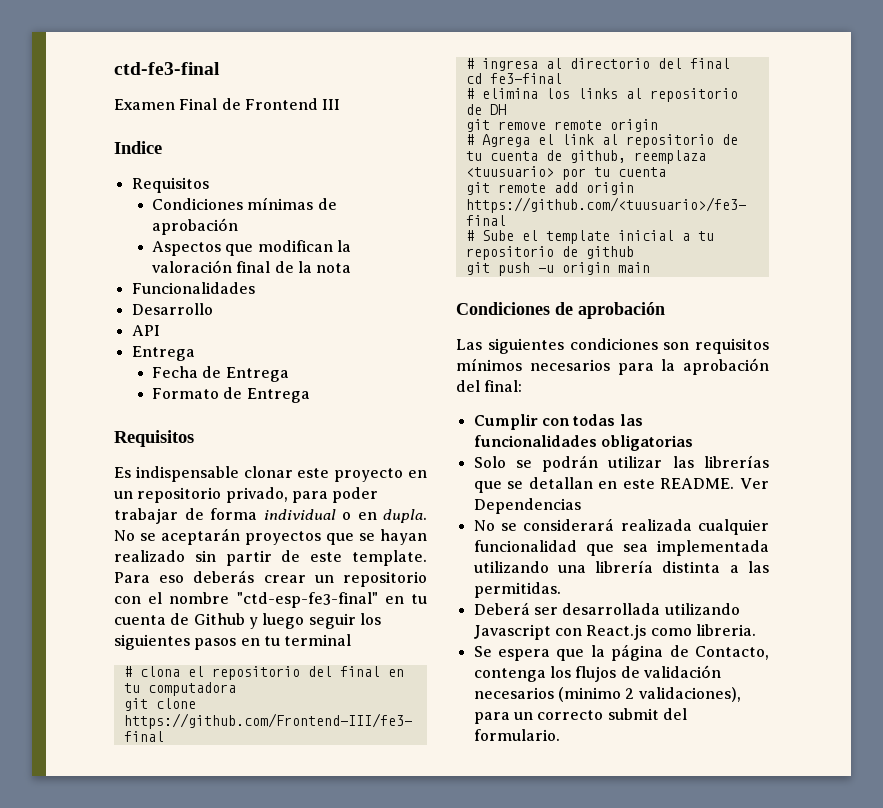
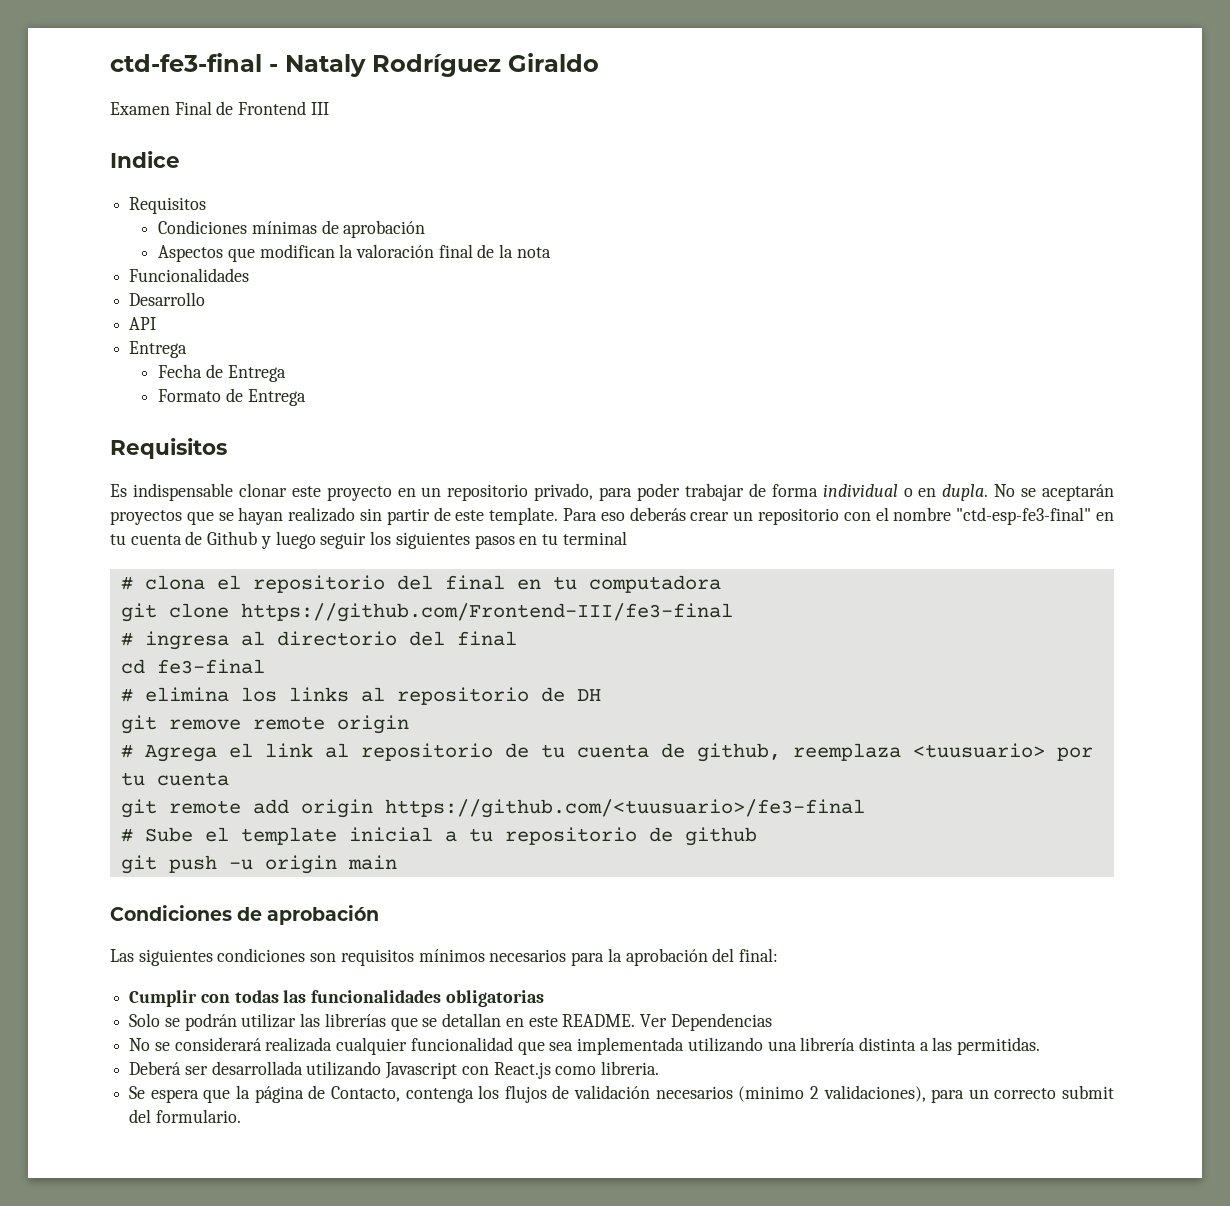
(220, 68) none -> [269,53,599,77] - Nataly Rodríguez Giraldo

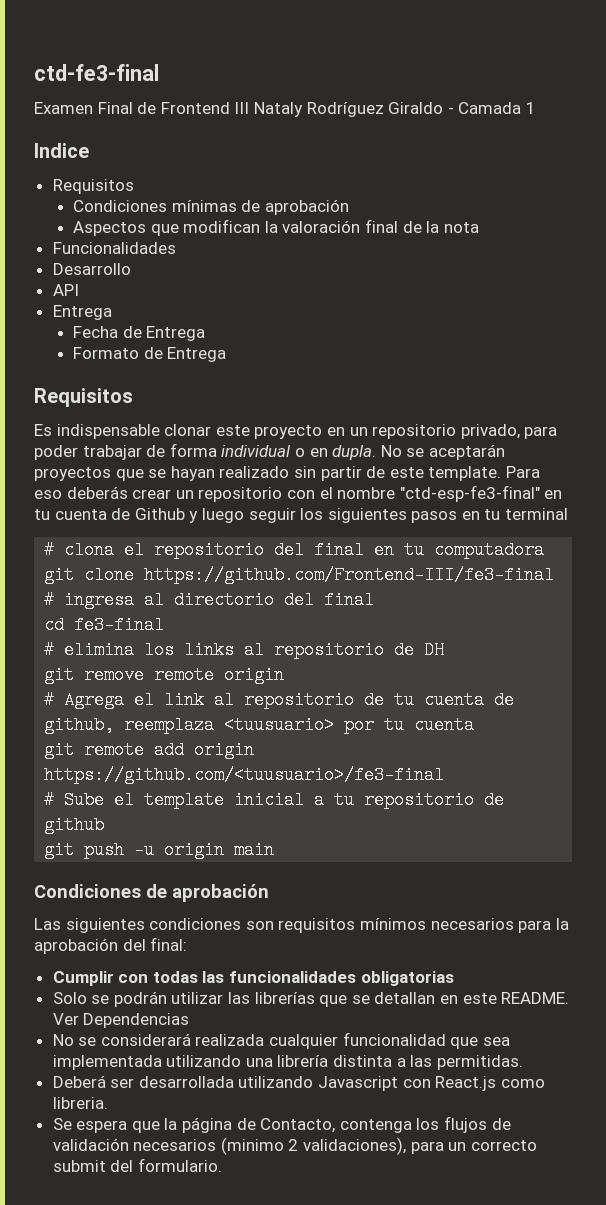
[269,53,599,77] - Nataly Rodríguez Giraldo -> (159, 72) none
(329, 108) none -> [253,102,536,117] Nataly Rodríguez Giraldo - Camada 1

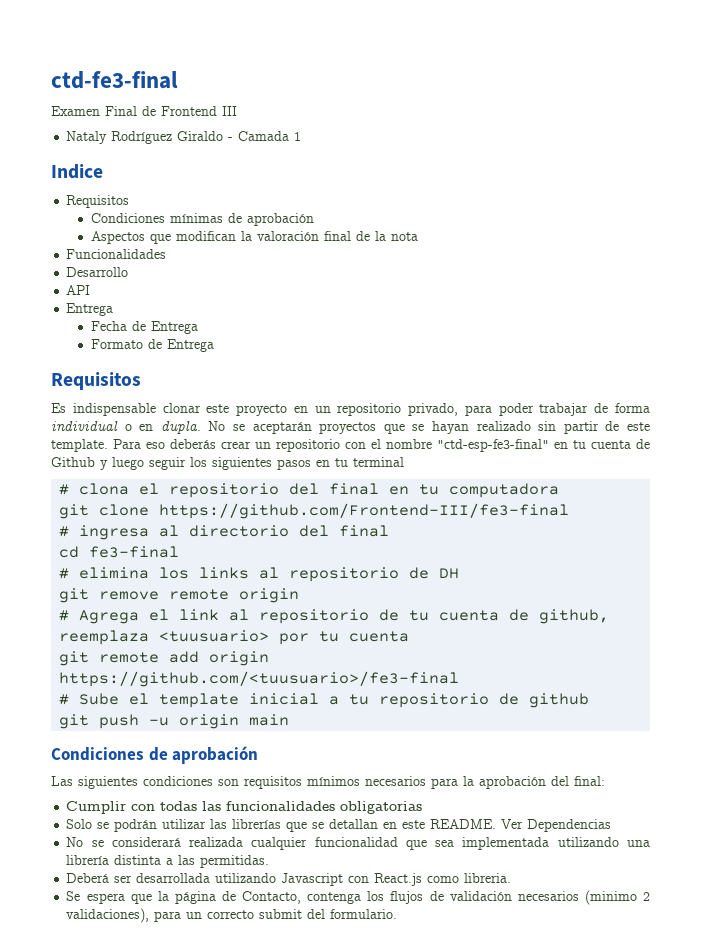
(250, 108) none -> (237, 111) //

